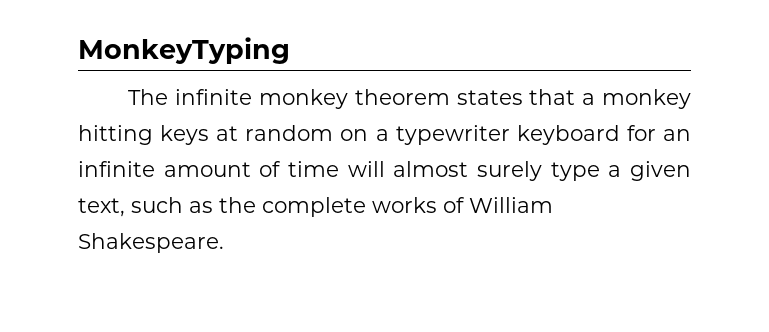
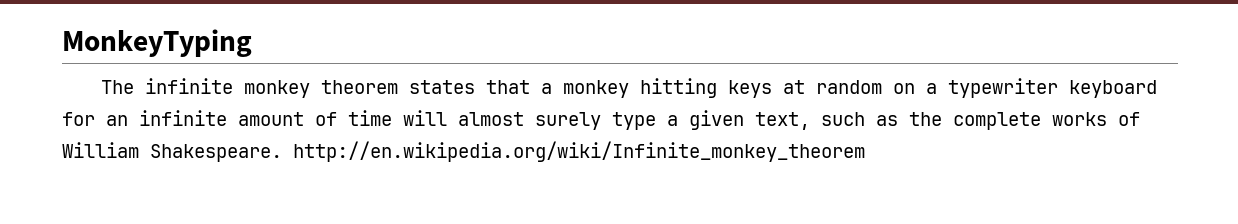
(224, 243) none -> [293,141,865,162] http://en.wikipedia.org/wiki/Infinite_monkey_theorem

